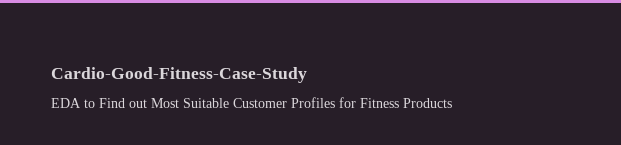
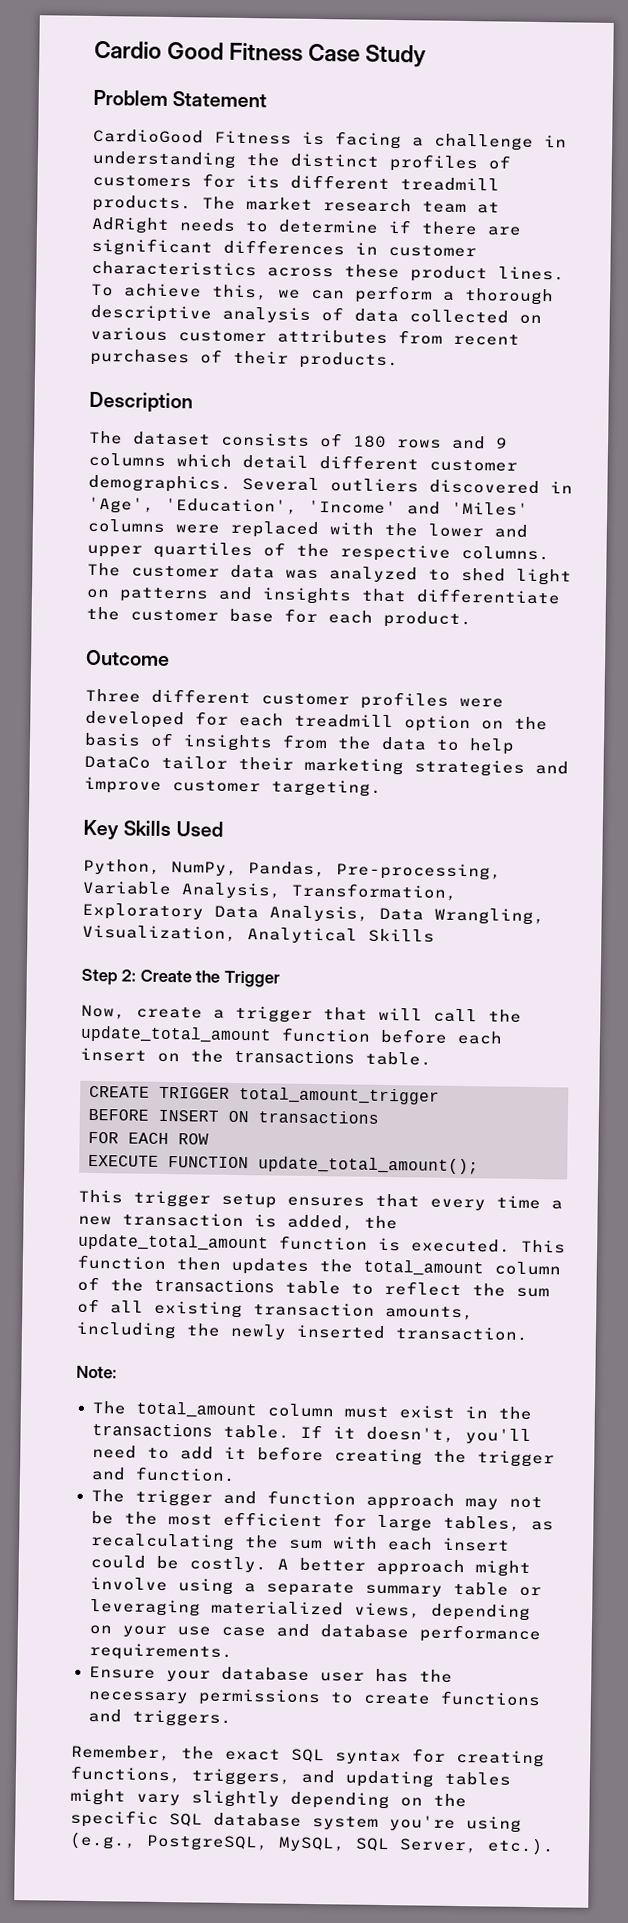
[51,67,307,83] [51,97,452,108] Cardio-Good-Fitness-Case-Study // EDA to Find out Most Suitable Customer Profiles for Fitness Products -> [94,40,427,68] [93,89,268,108] [93,128,567,151] [92,150,511,173] [92,173,500,192] [92,194,500,214] [91,216,522,236] [91,237,477,258] [91,260,565,283] [91,283,554,306] [90,304,542,325] [90,326,520,346] [90,348,399,370] [89,391,193,413] [89,430,508,450] [88,452,518,472] [88,474,573,495] [88,496,529,516] [87,518,528,539] [87,541,550,562] [87,562,572,586] [86,586,561,605] [86,606,472,629] [86,649,170,666] [85,688,504,710] [85,710,548,733] [84,732,515,755] [84,755,569,777] [84,776,382,797] [83,819,223,840] [83,858,502,881] [82,880,458,901] [82,902,545,926] [82,924,435,944] [81,968,280,988] [81,1004,522,1023] [80,1025,503,1045] [80,1047,432,1066] [89,1085,440,1105] [88,1108,379,1124] [88,1131,209,1145] [88,1154,479,1175] [78,1189,563,1211] [78,1212,398,1231] [78,1233,566,1254] [77,1254,561,1277] [77,1276,550,1298] [77,1298,474,1321] [76,1321,529,1341] [76,1365,117,1379] [91,1401,532,1421] [91,1423,532,1445] [91,1445,555,1468] [90,1466,236,1482] [90,1489,543,1510] [90,1511,554,1532] [89,1533,510,1552] [89,1555,531,1578] [89,1577,542,1597] [89,1599,531,1622] [88,1623,541,1644] [88,1642,233,1661] [88,1665,453,1683] [87,1688,541,1707] [87,1708,232,1727] [71,1744,545,1768] [70,1765,511,1788] [70,1788,467,1810] [70,1809,522,1833] [69,1831,555,1856] Cardio Good Fitness Case Study // Problem Statement // CardioGood Fitness is facing a challenge in understanding the distinct profiles of customers for its different treadmill products. The market research team at AdRight needs to determine if there are significant differences in customer characteristics across these product lines. To achieve this, we can perform a thorough descriptive analysis of data collected on various customer attributes from recent purchases of their products. // Description // The dataset consists of 180 rows and 9 columns which detail different customer demographics. Several outliers discovered in 'Age', 'Education', 'Income' and 'Miles' columns were replaced with the lower and upper quartiles of the respective columns. The customer data was analyzed to shed light on patterns and insights that differentiate the customer base for each product. // Outcome // Three different customer profiles were developed for each treadmill option on the basis of insights from the data to help DataCo tailor their marketing strategies and improve customer targeting. // Key Skills Used // Python, NumPy, Pandas, Pre-processing, Variable Analysis, Transformation, Exploratory Data Analysis, Data Wrangling, Visualization, Analytical Skills // Step 2: Create the Trigger // Now, create a trigger that will call the update_total_amount function before each insert on the transactions table. // CREATE TRIGGER total_amount_trigger // BEFORE INSERT ON transactions // FOR EACH ROW // EXECUTE FUNCTION update_total_amount(); // This trigger setup ensures that every time a new transaction is added, the update_total_amount function is executed. This function then updates the total_amount column of the transactions table to reflect the sum of all existing transaction amounts, including the newly inserted transaction. // Note: // The total_amount column must exist in the transactions table. If it doesn't, you'll need to add it before creating the trigger and function. // The trigger and function approach may not be the most efficient for large tables, as recalculating the sum with each insert could be costly. A better approach might involve using a separate summary table or leveraging materialized views, depending on your use case and database performance requirements. // Ensure your database user has the necessary permissions to create functions and triggers. // Remember, the exact SQL syntax for creating functions, triggers, and updating tables might vary slightly depending on the specific SQL database system you're using (e.g., PostgreSQL, MySQL, SQL Server, etc.).

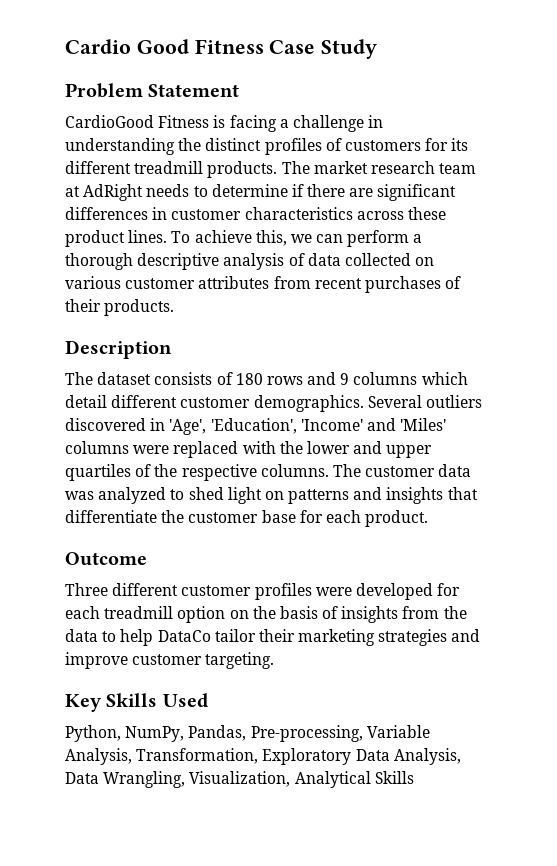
[81,968,280,988] [81,1004,522,1023] [80,1025,503,1045] [80,1047,432,1066] [89,1085,440,1105] [88,1108,379,1124] [88,1131,209,1145] [88,1154,479,1175] [78,1189,563,1211] [78,1212,398,1231] [78,1233,566,1254] [77,1254,561,1277] [77,1276,550,1298] [77,1298,474,1321] [76,1321,529,1341] [76,1365,117,1379] [91,1401,532,1421] [91,1423,532,1445] [91,1445,555,1468] [90,1466,236,1482] [90,1489,543,1510] [90,1511,554,1532] [89,1533,510,1552] [89,1555,531,1578] [89,1577,542,1597] [89,1599,531,1622] [88,1623,541,1644] [88,1642,233,1661] [88,1665,453,1683] [87,1688,541,1707] [87,1708,232,1727] [71,1744,545,1768] [70,1765,511,1788] [70,1788,467,1810] [70,1809,522,1833] [69,1831,555,1856] // Step 2: Create the Trigger // Now, create a trigger that will call the update_total_amount function before each insert on the transactions table. // CREATE TRIGGER total_amount_trigger // BEFORE INSERT ON transactions // FOR EACH ROW // EXECUTE FUNCTION update_total_amount(); // This trigger setup ensures that every time a new transaction is added, the update_total_amount function is executed. This function then updates the total_amount column of the transactions table to reflect the sum of all existing transaction amounts, including the newly inserted transaction. // Note: // The total_amount column must exist in the transactions table. If it doesn't, you'll need to add it before creating the trigger and function. // The trigger and function approach may not be the most efficient for large tables, as recalculating the sum with each insert could be costly. A better approach might involve using a separate summary table or leveraging materialized views, depending on your use case and database performance requirements. // Ensure your database user has the necessary permissions to create functions and triggers. // Remember, the exact SQL syntax for creating functions, triggers, and updating tables might vary slightly depending on the specific SQL database system you're using (e.g., PostgreSQL, MySQL, SQL Server, etc.). -> (414, 777) none

